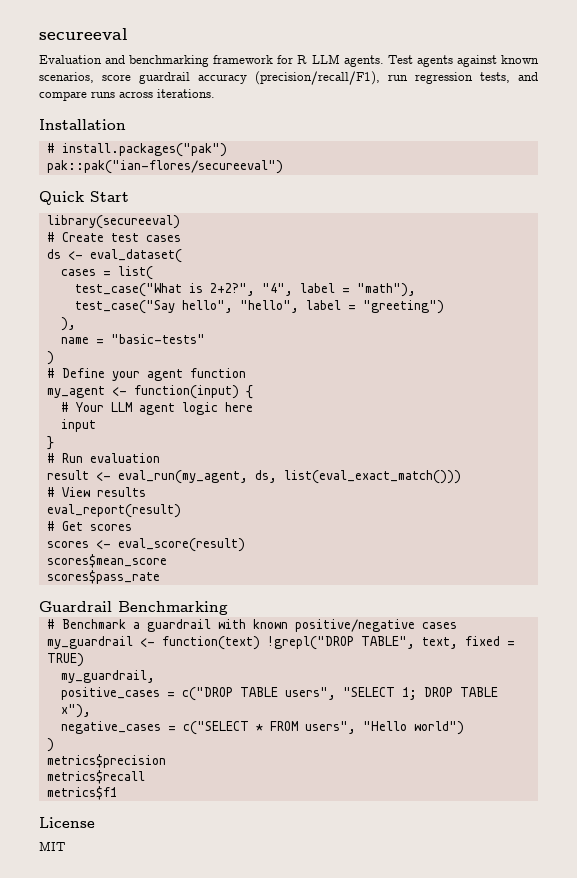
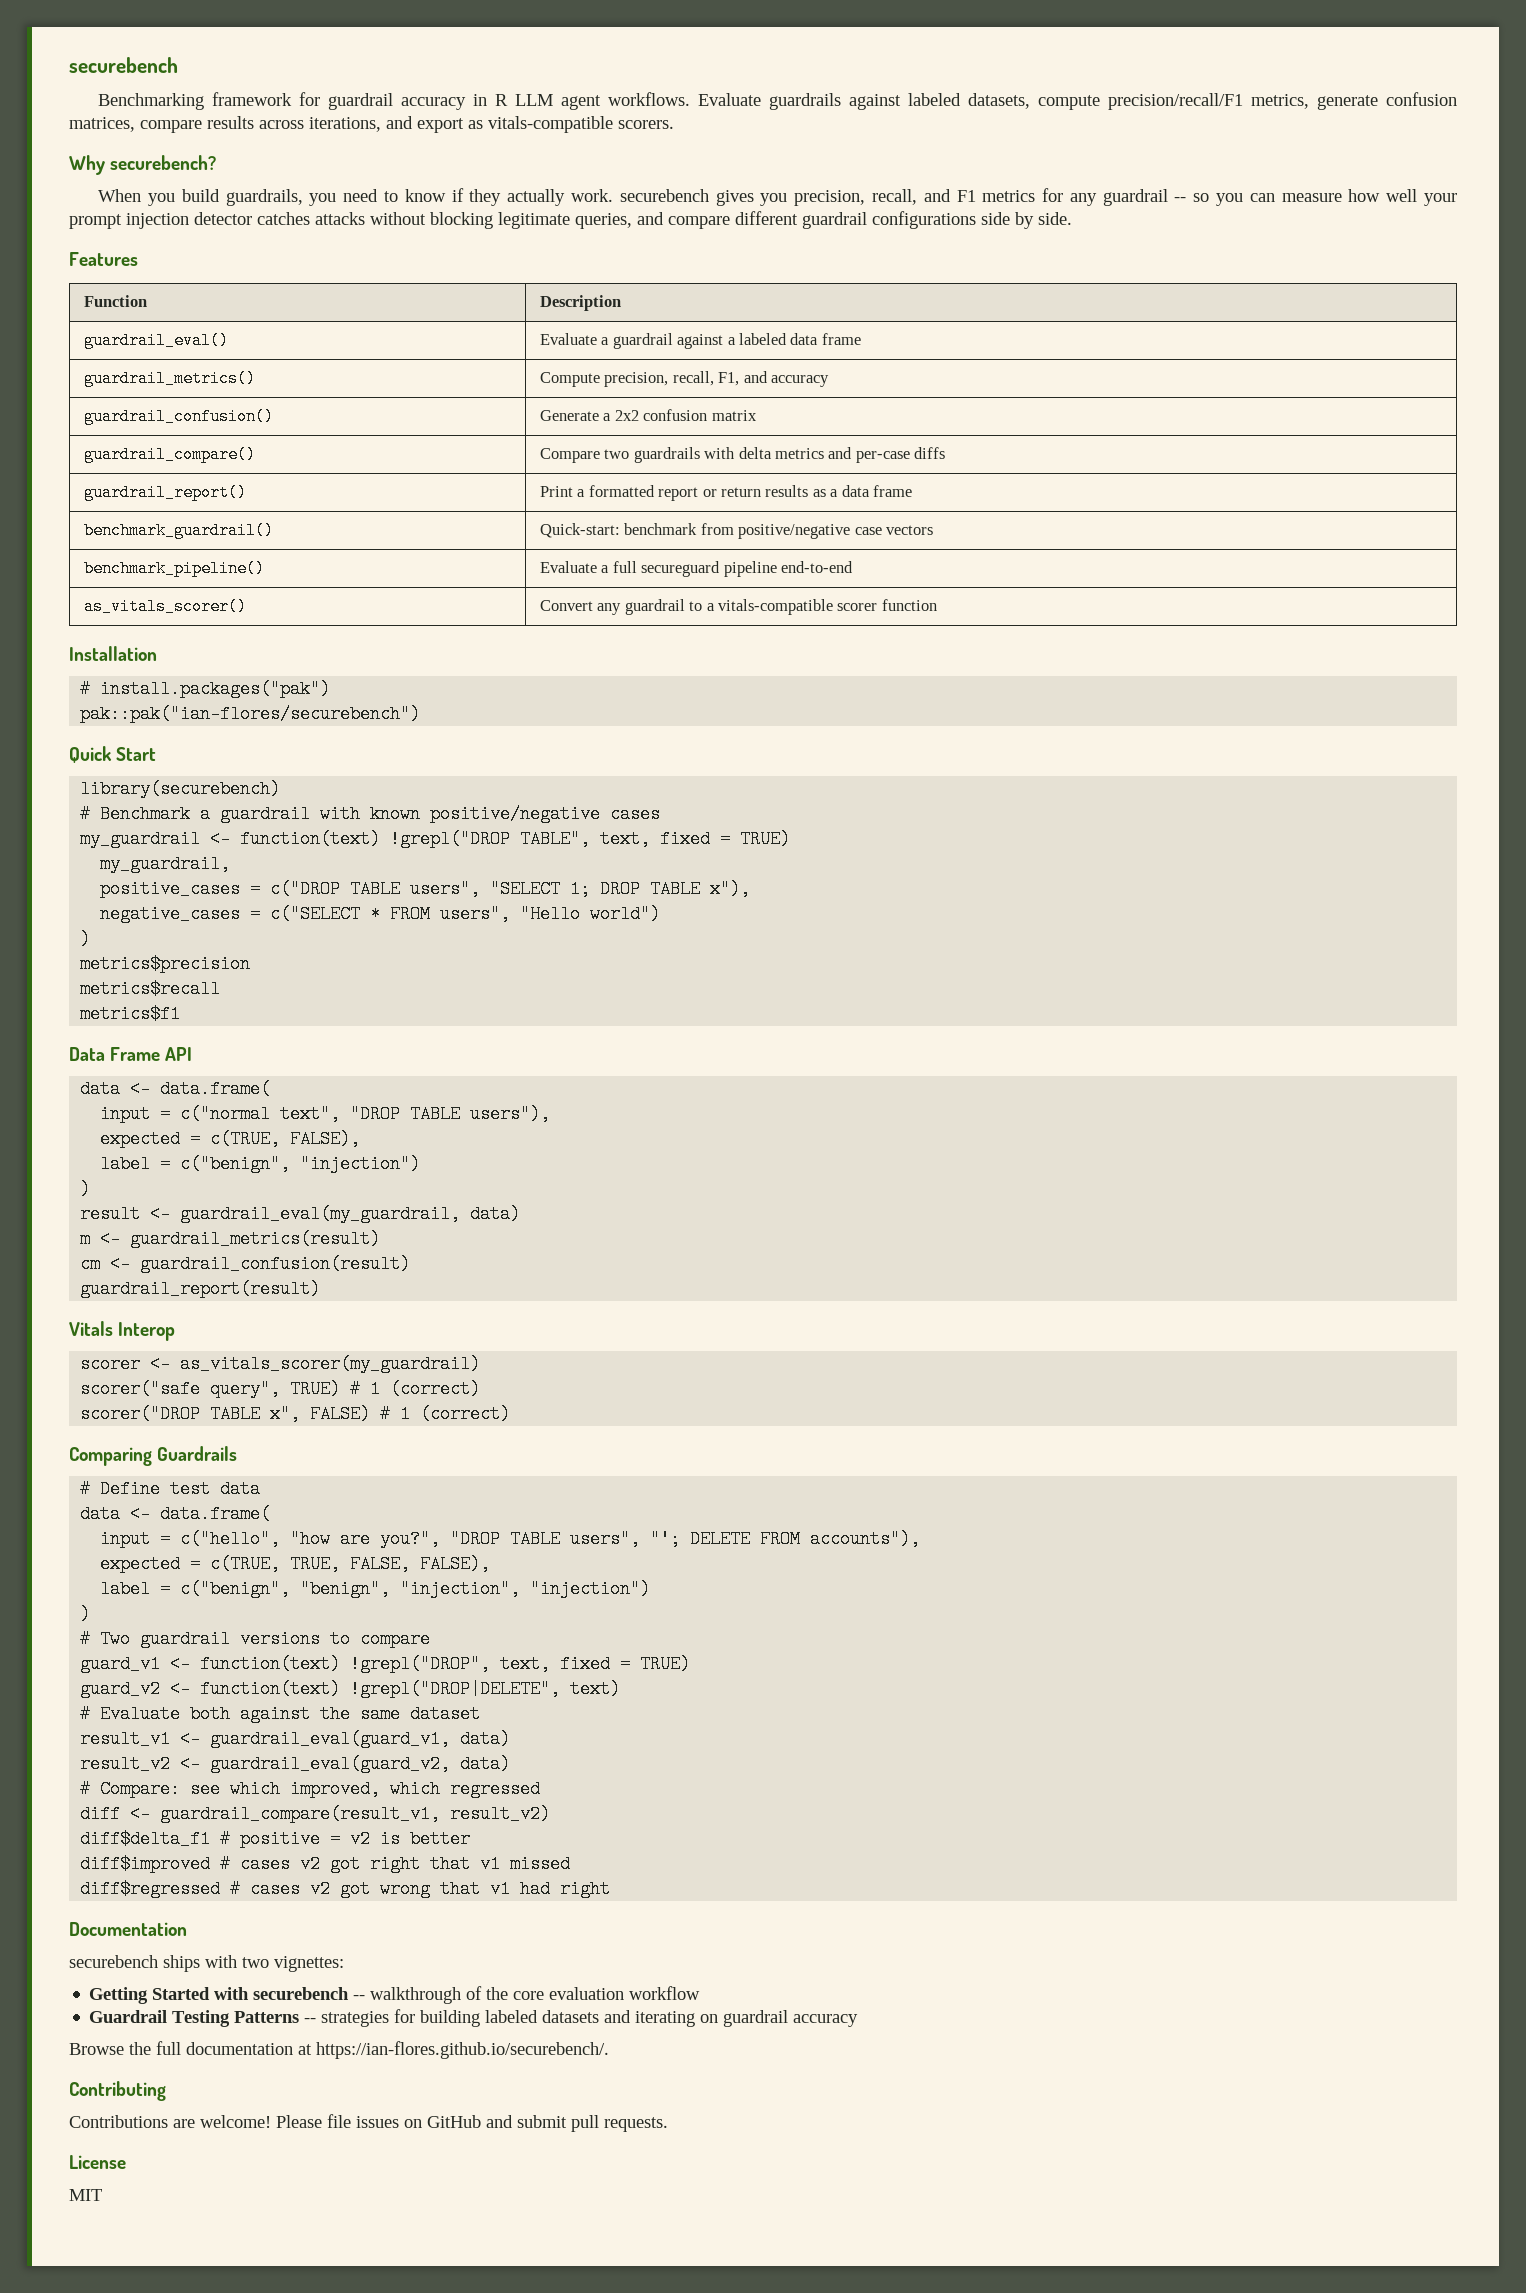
[39,28,128,40] [39,54,539,67] [39,71,538,85] [39,89,215,101] secureeval // Evaluation and benchmarking framework for R LLM agents. Test agents against known scenarios, score guardrail accuracy (precision/recall/F1), run regression tests, and compare runs across iterations. -> [69,57,178,73] [98,92,1457,110] [69,116,674,133] [69,155,217,175] [98,188,1457,206] [69,211,1072,229] [69,252,138,266] [83,295,147,307] [539,295,621,311] [83,332,229,349] [539,333,861,349] [83,370,256,387] [539,371,830,387] [83,408,274,425] [539,409,757,421] [83,446,256,463] [539,447,946,463] [83,484,247,501] [539,485,913,501] [83,522,274,539] [539,523,934,539] [83,560,265,577] [539,561,854,577] [83,598,247,615] [539,599,937,615] securebench // Benchmarking framework for guardrail accuracy in R LLM agent workflows. Evaluate guardrails against labeled datasets, compute precision/recall/F1 metrics, generate confusion matrices, compare results across iterations, and export as vitals-compatible scorers. // Why securebench? // When you build guardrails, you need to know if they actually work. securebench gives you precision, recall, and F1 metrics for any guardrail -- so you can measure how well your prompt injection detector catches attacks without blocking legitimate queries, and compare different guardrail configurations side by side. // Features // Function | Description // guardrail_eval() | Evaluate a guardrail against a labeled data frame // guardrail_metrics() | Compute precision, recall, F1, and accuracy // guardrail_confusion() | Generate a 2x2 confusion matrix // guardrail_compare() | Compare two guardrails with delta metrics and per-case diffs // guardrail_report() | Print a formatted report or return results as a data frame // benchmark_guardrail() | Quick-start: benchmark from positive/negative case vectors // benchmark_pipeline() | Evaluate a full secureguard pipeline end-to-end // as_vitals_scorer() | Convert any guardrail to a vitals-compatible scorer function
[46,160,283,174] pak::pak("ian-flores/secureeval") -> [80,705,421,723] pak::pak("ian-flores/securebench")
[46,215,180,229] [46,232,181,242] [46,249,182,263] [60,266,153,280] [74,283,416,297] [74,300,444,314] [60,317,76,331] [60,334,205,344] [46,351,54,365] [46,368,246,381] [46,385,253,399] [60,402,253,415] [60,419,96,432] [46,436,54,450] [46,453,160,463] [46,470,461,484] [46,487,146,497] [46,504,181,518] [46,521,132,531] [46,538,245,552] [46,554,167,568] [46,570,160,584] [39,601,228,615] library(secureeval) // # Create test cases // ds <- eval_dataset( // cases = list( // test_case("What is 2+2?", "4", label = "math"), // test_case("Say hello", "hello", label = "greeting") // ), // name = "basic-tests" // ) // # Define your agent function // my_agent <- function(input) { // # Your LLM agent logic here // input // } // # Run evaluation // result <- eval_run(my_agent, ds, list(eval_exact_match())) // # View results // eval_report(result) // # Get scores // scores <- eval_score(result) // scores$mean_score // scores$pass_rate // Guardrail Benchmarking -> [80,780,281,798] library(securebench)
(117, 793) none -> [69,1047,193,1061] [80,1080,271,1098] [100,1105,551,1123] [100,1130,361,1148] [100,1155,421,1173] [80,1180,91,1198] [80,1205,521,1223] [80,1230,381,1248] [80,1255,411,1273] [80,1280,321,1298] [69,1321,176,1341] [80,1355,481,1373] [80,1380,481,1398] [80,1405,511,1423] [69,1446,238,1466] [80,1480,261,1498] [80,1505,271,1523] [100,1530,921,1548] [100,1555,491,1573] [100,1580,651,1598] [80,1605,91,1623] [80,1630,431,1648] [80,1655,691,1673] [80,1680,621,1698] [80,1705,481,1723] [80,1730,511,1748] [80,1755,511,1773] [80,1780,541,1798] [80,1805,551,1823] [80,1830,471,1848] [80,1855,571,1873] [80,1880,611,1898] [69,1922,187,1936] [69,1955,344,1972] [89,1986,701,2004] [89,2009,859,2027] [69,2041,609,2059] [69,2081,166,2101] [69,2114,668,2132] // Data Frame API // data <- data.frame( // input = c("normal text", "DROP TABLE users"), // expected = c(TRUE, FALSE), // label = c("benign", "injection") // ) // result <- guardrail_eval(my_guardrail, data) // m <- guardrail_metrics(result) // cm <- guardrail_confusion(result) // guardrail_report(result) // Vitals Interop // scorer <- as_vitals_scorer(my_guardrail) // scorer("safe query", TRUE) # 1 (correct) // scorer("DROP TABLE x", FALSE) # 1 (correct) // Comparing Guardrails // # Define test data // data <- data.frame( // input = c("hello", "how are you?", "DROP TABLE users", "'; DELETE FROM accounts"), // expected = c(TRUE, TRUE, FALSE, FALSE), // label = c("benign", "benign", "injection", "injection") // ) // # Two guardrail versions to compare // guard_v1 <- function(text) !grepl("DROP", text, fixed = TRUE) // guard_v2 <- function(text) !grepl("DROP|DELETE", text) // # Evaluate both against the same dataset // result_v1 <- guardrail_eval(guard_v1, data) // result_v2 <- guardrail_eval(guard_v2, data) // # Compare: see which improved, which regressed // diff <- guardrail_compare(result_v1, result_v2) // diff$delta_f1 # positive = v2 is better // diff$improved # cases v2 got right that v1 missed // diff$regressed # cases v2 got wrong that v1 had right // Documentation // securebench ships with two vignettes: // Getting Started with securebench -- walkthrough of the core evaluation workflow // Guardrail Testing Patterns -- strategies for building labeled datasets and iterating on guardrail accuracy // Browse the full documentation at https://ian-flores.github.io/securebench/. // Contributing // Contributions are welcome! Please file issues on GitHub and submit pull requests.

